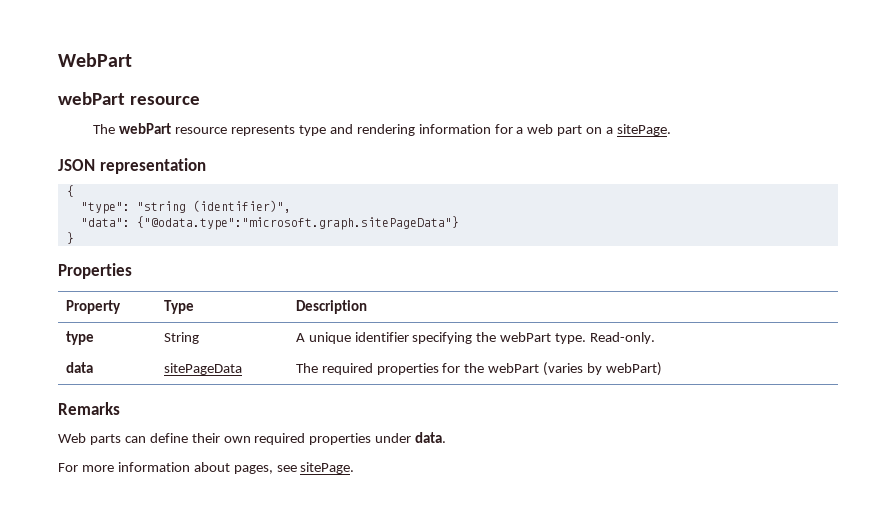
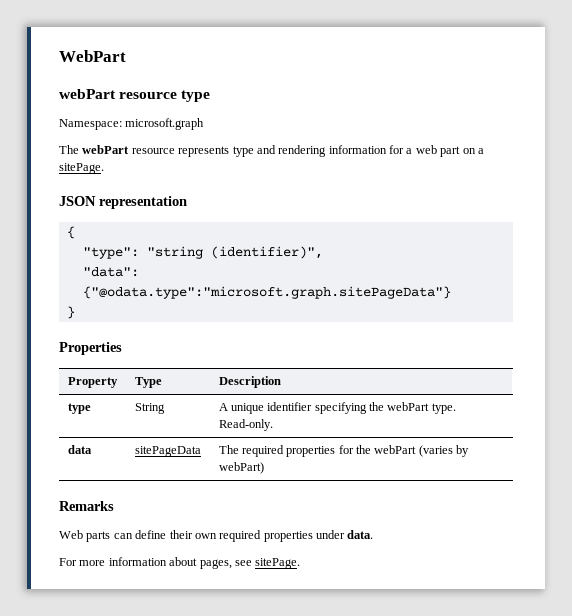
(200, 100) none -> [181,90,211,102] [59,118,205,130] type // Namespace: microsoft.graph

